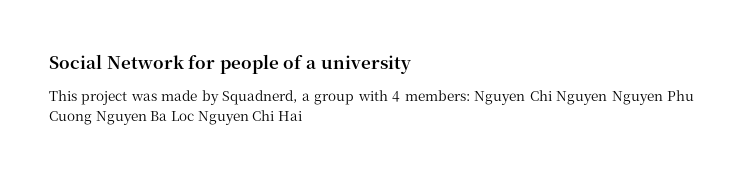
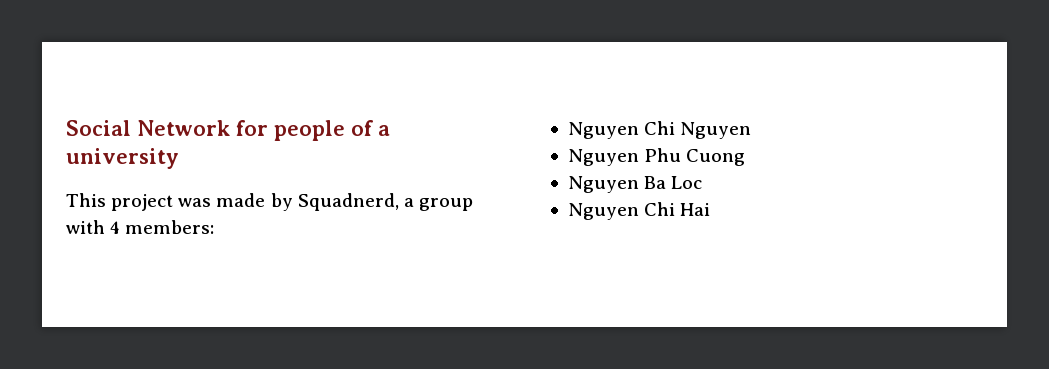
(470, 95) none -> (215, 227) //
(608, 98) none -> (752, 130) //
(92, 118) none -> (746, 157) //
(194, 116) none -> (703, 182) //

